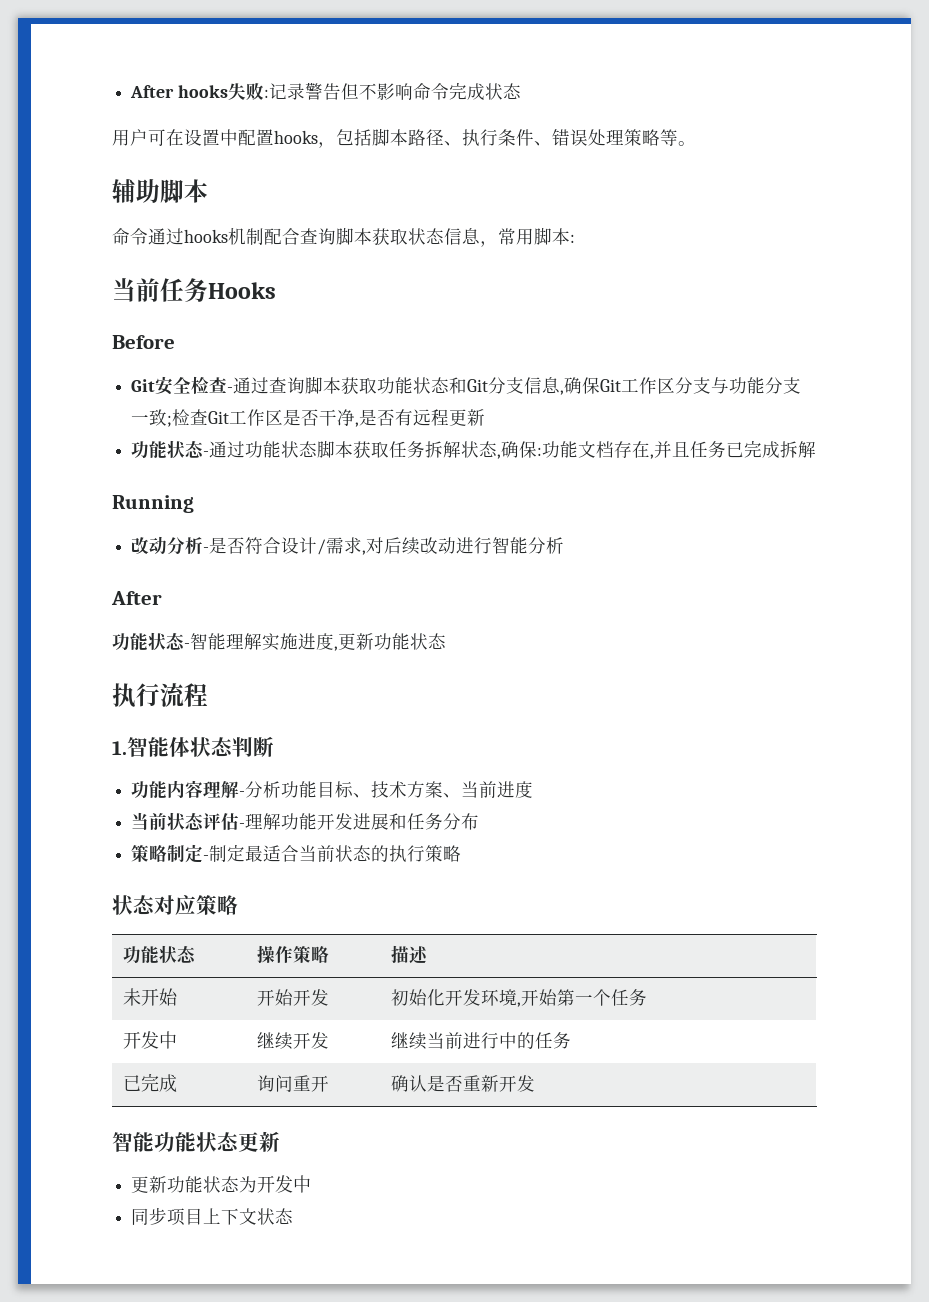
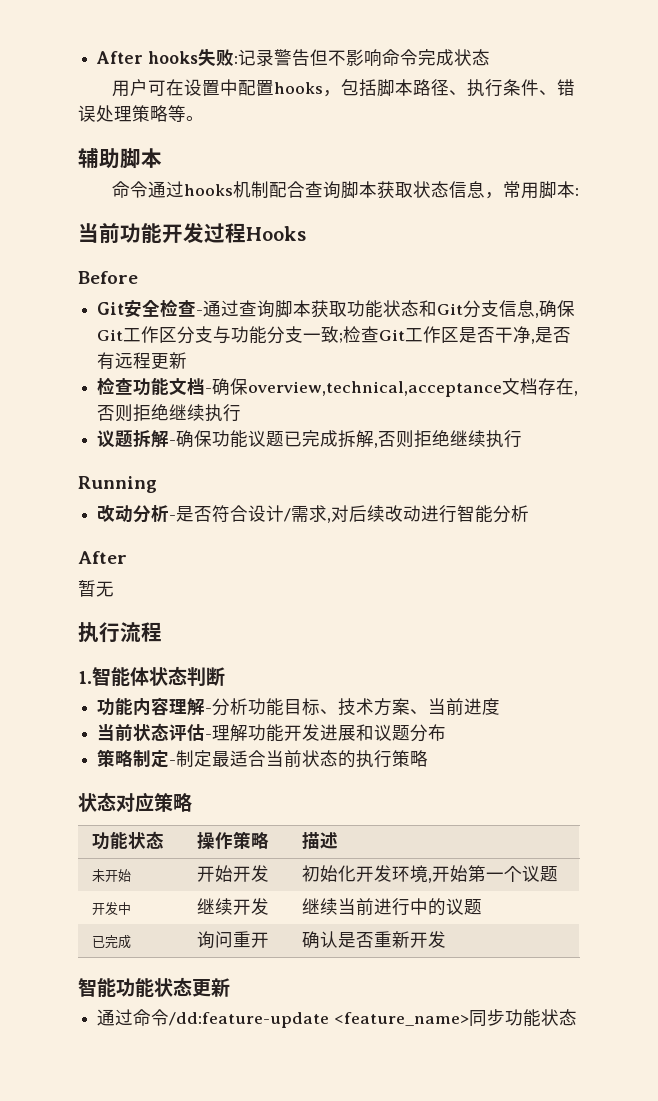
[160,278,208,303] 任务 -> [120,223,246,243] 功能开发过程
[131,440,817,459] 功能状态-通过功能状态脚本获取任务拆解状态,确保:功能文档存在,并且任务已完成拆解 -> [97,377,579,397] [97,404,242,422] [97,430,523,448] 检查功能文档-确保overview,technical,acceptance文档存在,否则拒绝继续执行 // 议题拆解-确保功能议题已完成拆解,否则拒绝继续执行
[112,632,446,651] 功能状态-智能理解实施进度,更新功能状态 -> [78,580,114,597] 暂无
[407,813,444,830] 任务 -> [374,724,411,741] 议题
[610,989,647,1006] 任务 -> [521,865,558,882] 议题
[534,1032,571,1049] 任务 -> [445,898,482,915] 议题
[131,1175,312,1193] [131,1207,258,1226] 更新功能状态为开发中 // 同步项目上下文 -> [97,1009,541,1028] 通过命令/dd:feature-update <feature_name>同步功能

